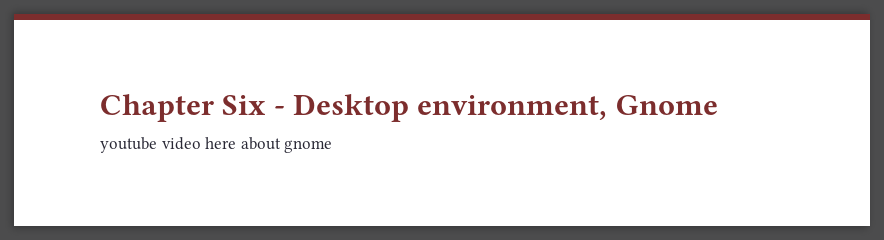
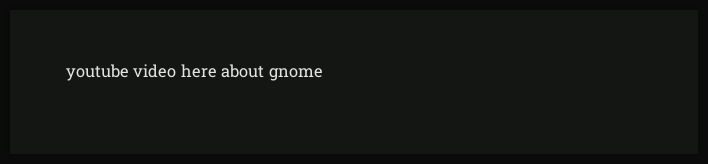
[100,94,718,122] Chapter Six - Desktop environment, Gnome // -> (66, 72) none

